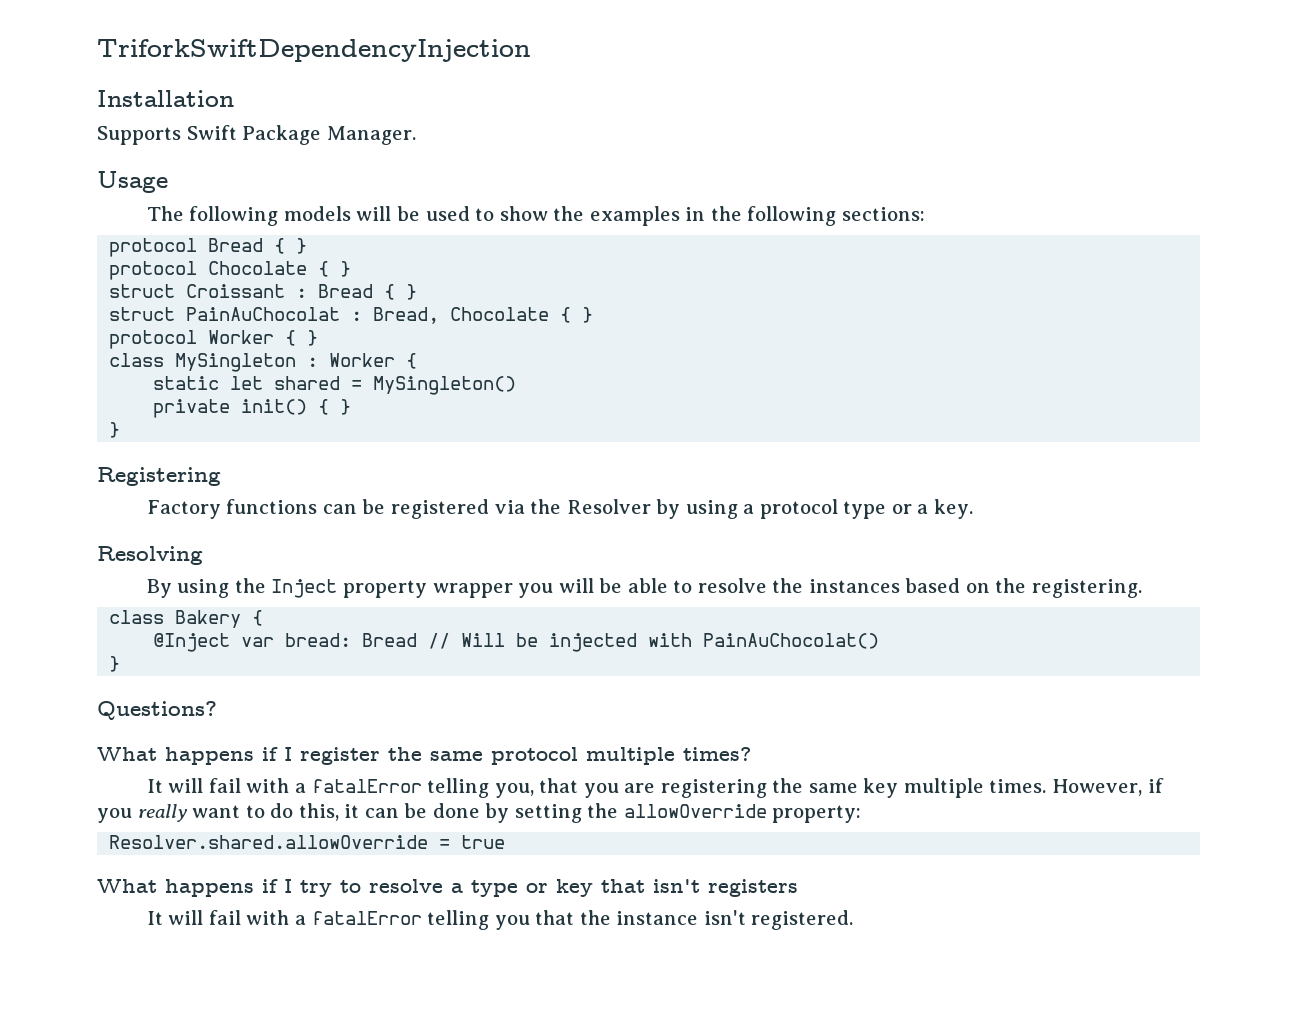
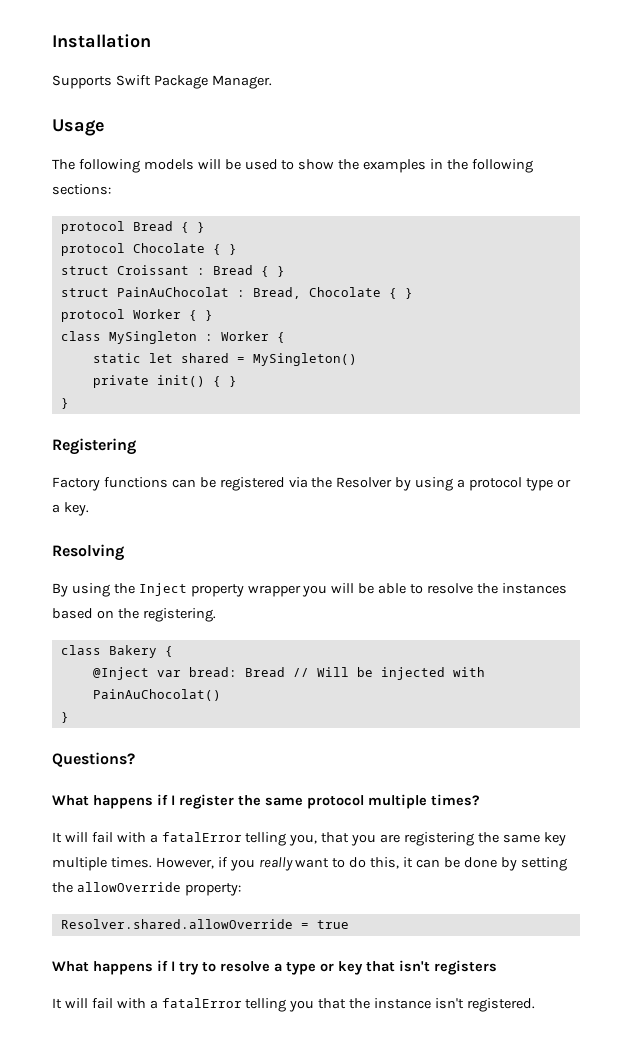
[97,39,531,62] TriforkSwiftDependencyInjection // -> (52, 41) none

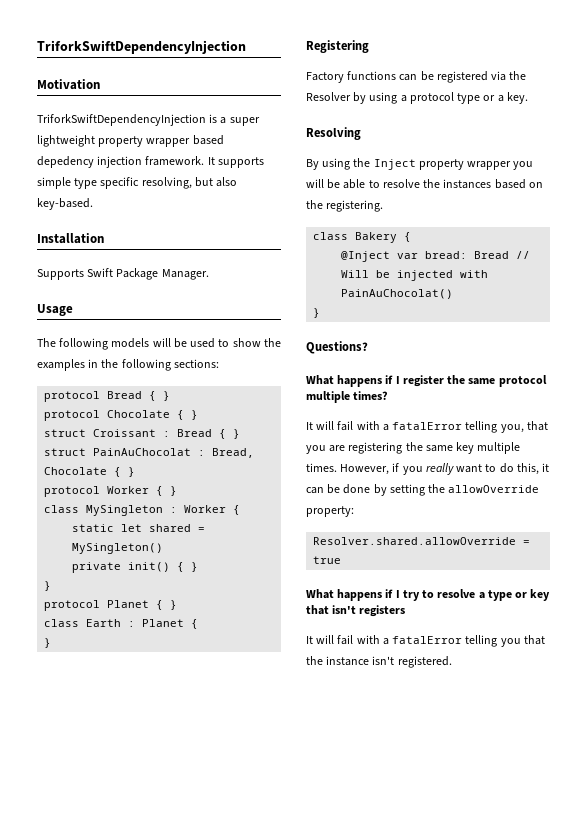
(52, 41) none -> [37,40,246,54] [37,79,100,90] [37,114,260,126] [37,135,224,147] [37,156,264,168] [37,177,238,189] [37,198,93,210] TriforkSwiftDependencyInjection // Motivation // TriforkSwiftDependencyInjection is a super lightweight property wrapper based depedency injection framework. It supports simple type specific resolving, but also key-based. //
(69, 403) none -> [44,600,178,611] [44,619,199,629] [44,638,52,648] // protocol Planet { } // class Earth : Planet { // }

